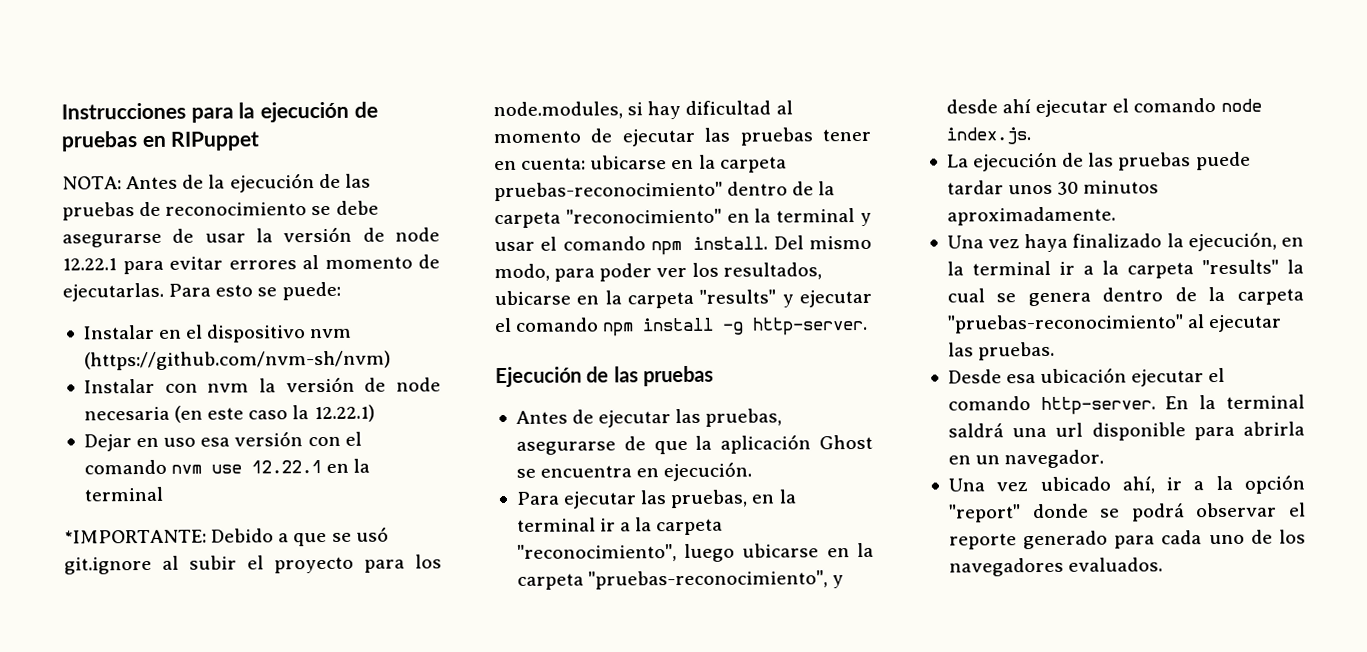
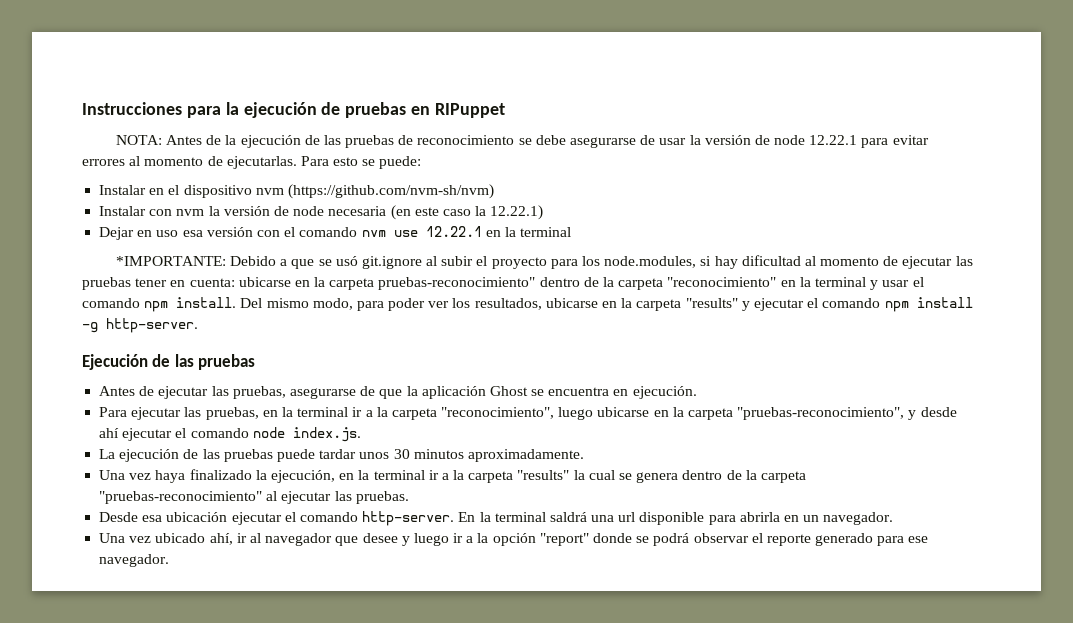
(1183, 484) none -> [249,533,464,546] al navegador que desee y luego ir
[1161,529,1306,545] [948,557,1164,577] cada uno de los navegadores evaluados. -> [908,536,929,543] [99,554,170,567] ese navegador.

